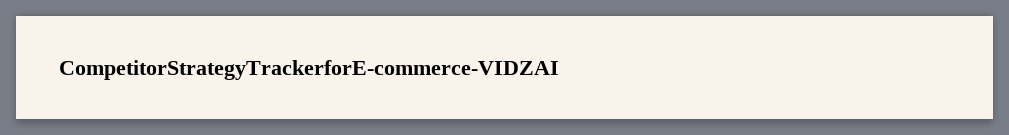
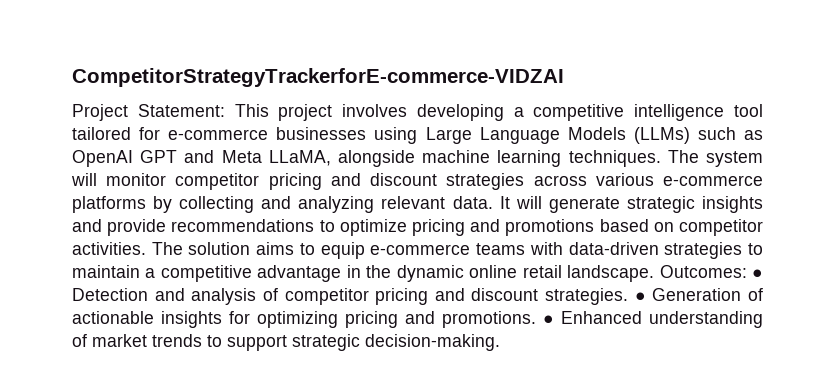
(559, 70) none -> [72,104,763,121] [72,127,764,144] [72,150,763,167] [71,173,763,190] [72,196,763,213] [72,219,764,236] [72,242,764,259] [72,265,763,282] [72,288,763,305] [72,311,763,328] [72,334,500,351] // Project Statement: This project involves developing a competitive intelligence tool tailored for e-commerce businesses using Large Language Models (LLMs) such as OpenAI GPT and Meta LLaMA, alongside machine learning techniques. The system will monitor competitor pricing and discount strategies across various e-commerce platforms by collecting and analyzing relevant data. It will generate strategic insights and provide recommendations to optimize pricing and promotions based on competitor activities. The solution aims to equip e-commerce teams with data-driven strategies to maintain a competitive advantage in the dynamic online retail landscape. Outcomes: ● Detection and analysis of competitor pricing and discount strategies. ● Generation of actionable insights for optimizing pricing and promotions. ● Enhanced understanding of market trends to support strategic decision-making.

